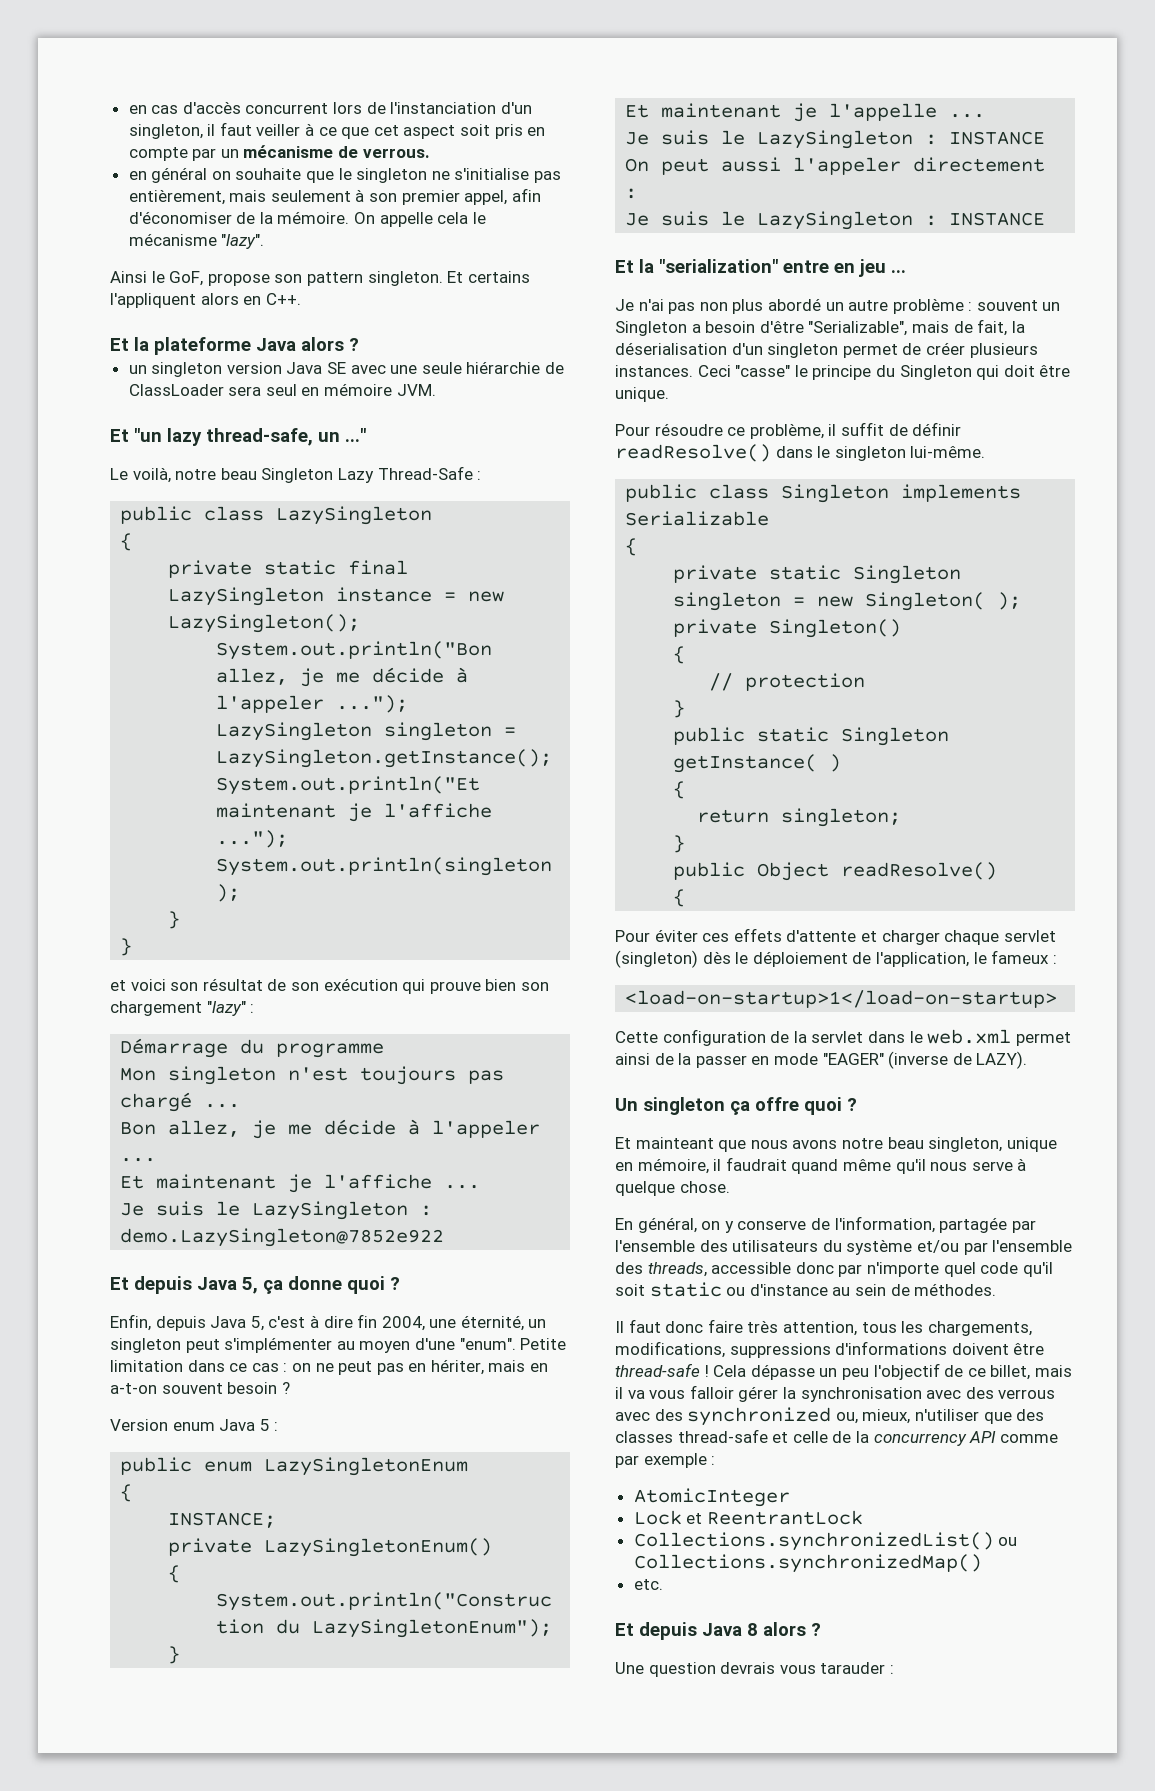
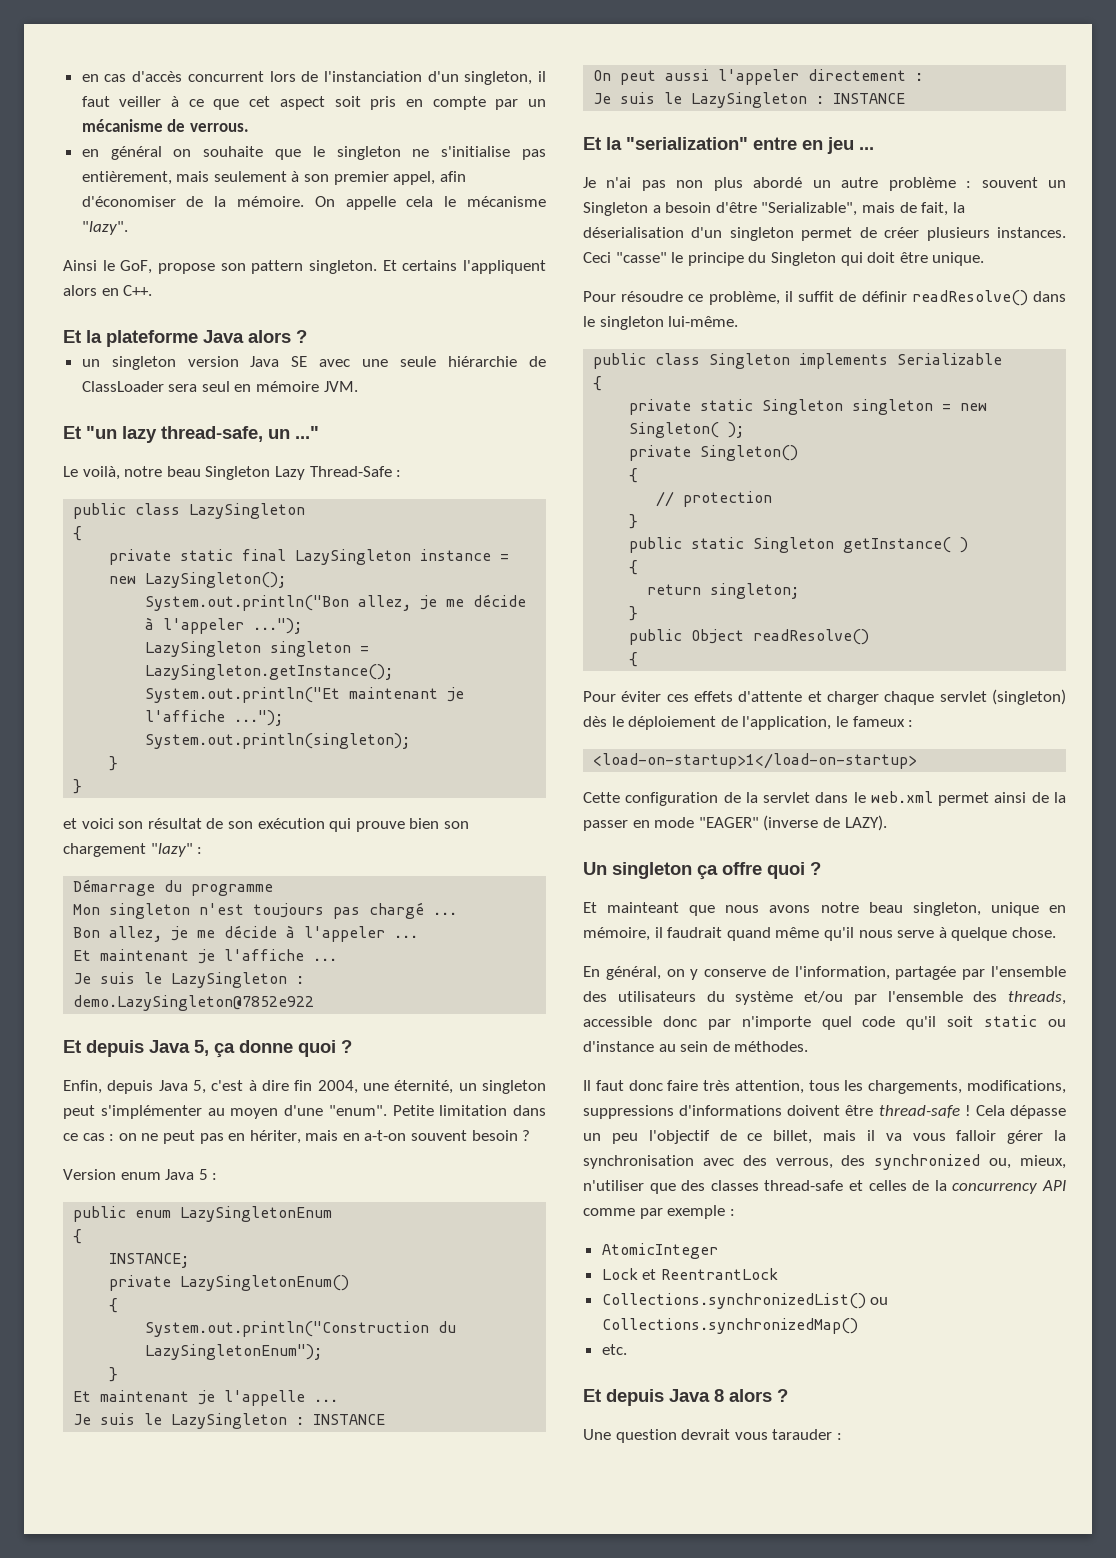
[998,1389,1056,1399] [615,1412,650,1421] verrous avec -> [775,1158,833,1169] verrous,
[792,1431,828,1443] celle -> [868,1180,907,1191] celles
[720,1662,776,1674] devrais -> [681,1429,731,1440] devrait

